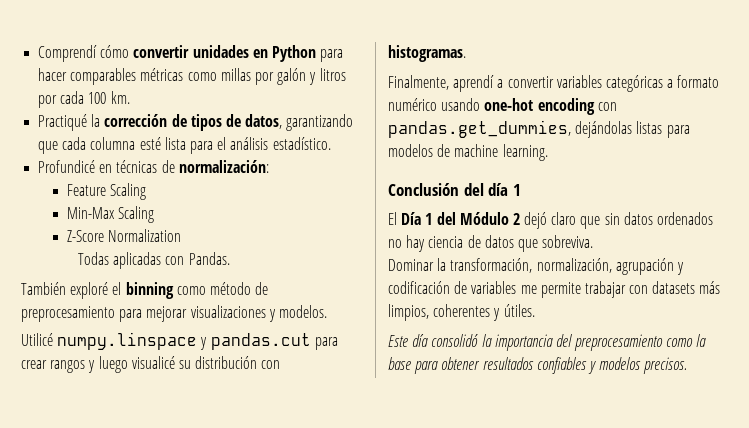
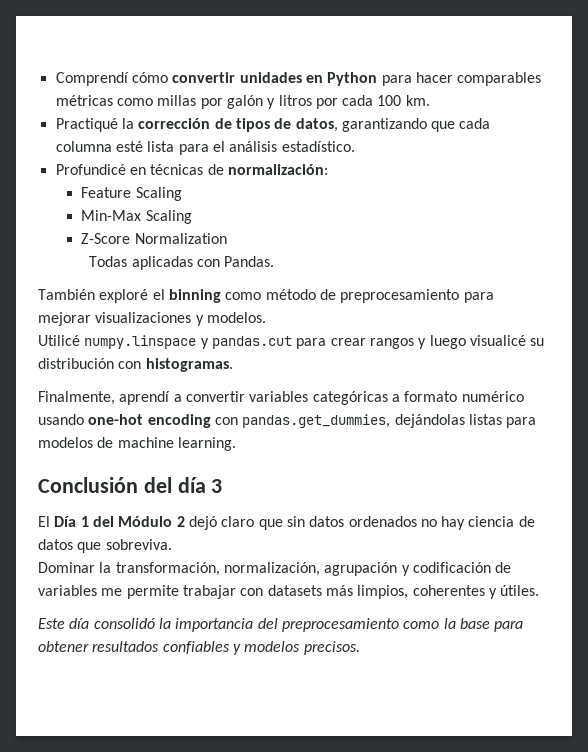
[512,184,521,196] 1 -> [211,479,223,493] 3

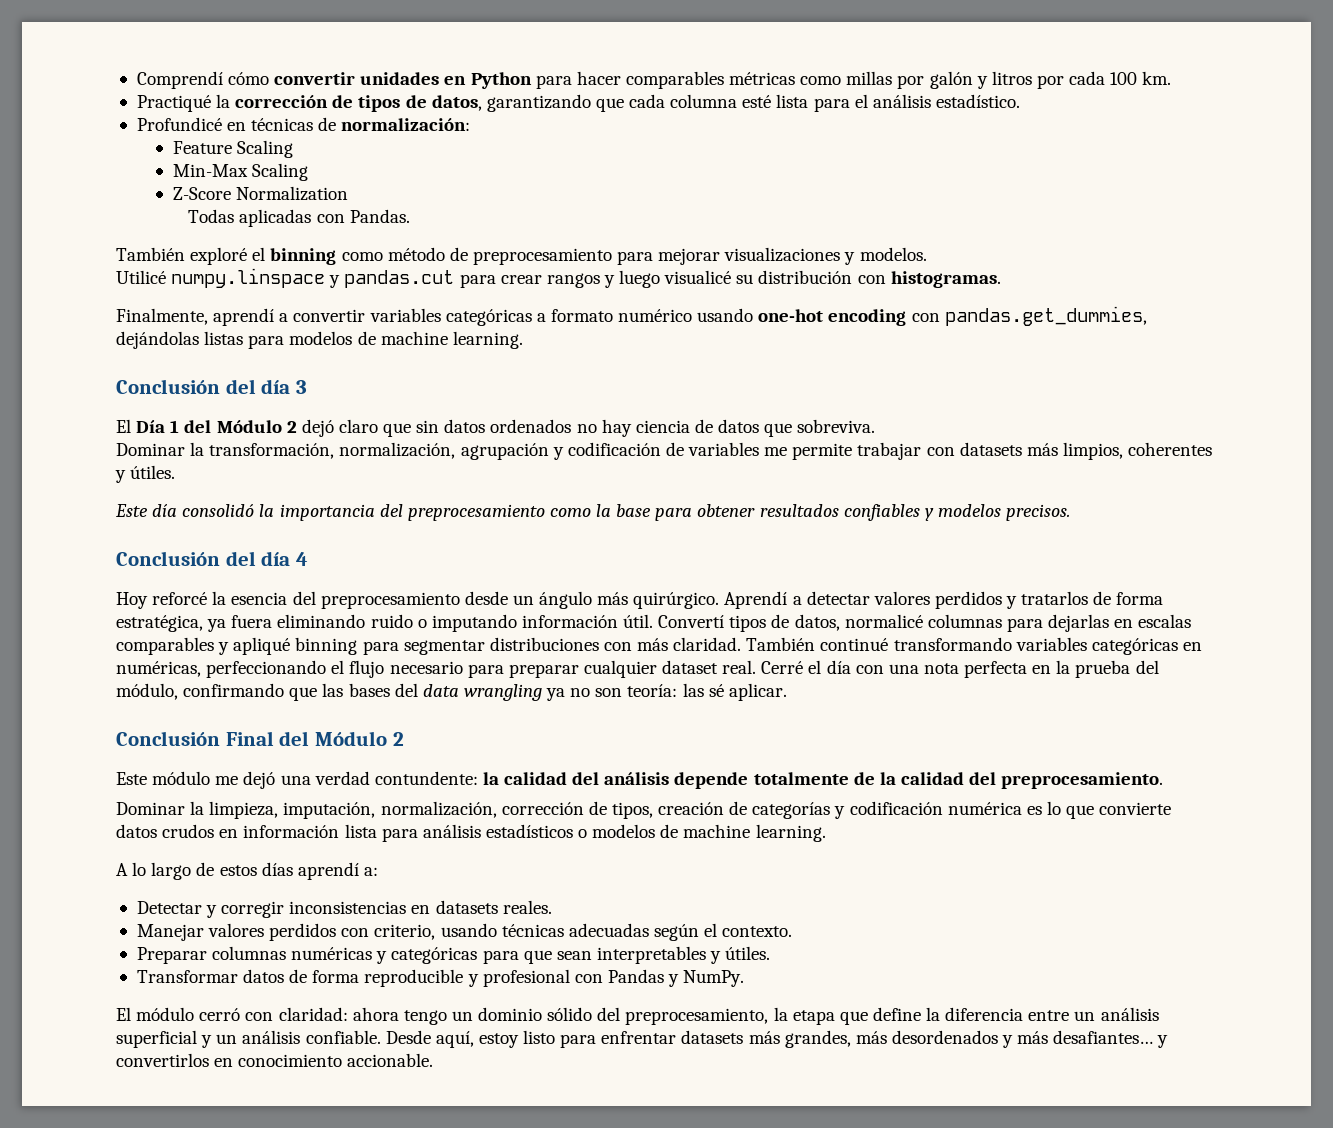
(360, 648) none -> [116,551,309,566] [116,591,1164,609] [116,614,1192,632] [116,637,1202,655] [116,660,1159,678] [116,683,787,701] [116,731,404,746] [116,771,1164,789] [116,801,1172,819] [116,824,826,842] [116,862,378,880] [136,900,552,918] [136,923,793,941] [136,946,771,964] [136,969,745,987] [116,1007,1159,1025] [116,1030,1169,1048] [116,1053,434,1067] // Conclusión del día 4 // Hoy reforcé la esencia del preprocesamiento desde un ángulo más quirúrgico. Aprendí a detectar valores perdidos y tratarlos de forma estratégica, ya fuera eliminando ruido o imputando información útil. Convertí tipos de datos, normalicé columnas para dejarlas en escalas comparables y apliqué binning para segmentar distribuciones con más claridad. También continué transformando variables categóricas en numéricas, perfeccionando el flujo necesario para preparar cualquier dataset real. Cerré el día con una nota perfecta en la prueba del módulo, confirmando que las bases del data wrangling ya no son teoría: las sé aplicar. // Conclusión Final del Módulo 2 // Este módulo me dejó una verdad contundente: la calidad del análisis depende totalmente de la calidad del preprocesamiento. // Dominar la limpieza, imputación, normalización, corrección de tipos, creación de categorías y codificación numérica es lo que convierte datos crudos en información lista para análisis estadísticos o modelos de machine learning. // A lo largo de estos días aprendí a: // Detectar y corregir inconsistencias en datasets reales. // Manejar valores perdidos con criterio, usando técnicas adecuadas según el contexto. // Preparar columnas numéricas y categóricas para que sean interpretables y útiles. // Transformar datos de forma reproducible y profesional con Pandas y NumPy. // El módulo cerró con claridad: ahora tengo un dominio sólido del preprocesamiento, la etapa que define la diferencia entre un análisis superficial y un análisis confiable. Desde aquí, estoy listo para enfrentar datasets más grandes, más desordenados y más desafiantes… y convertirlos en conocimiento accionable.

